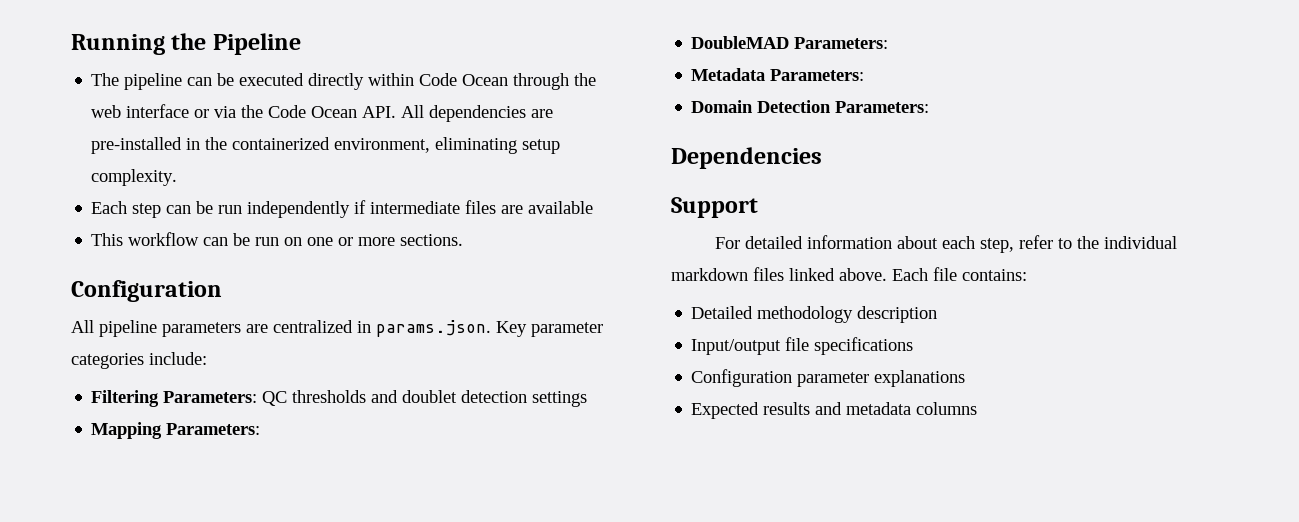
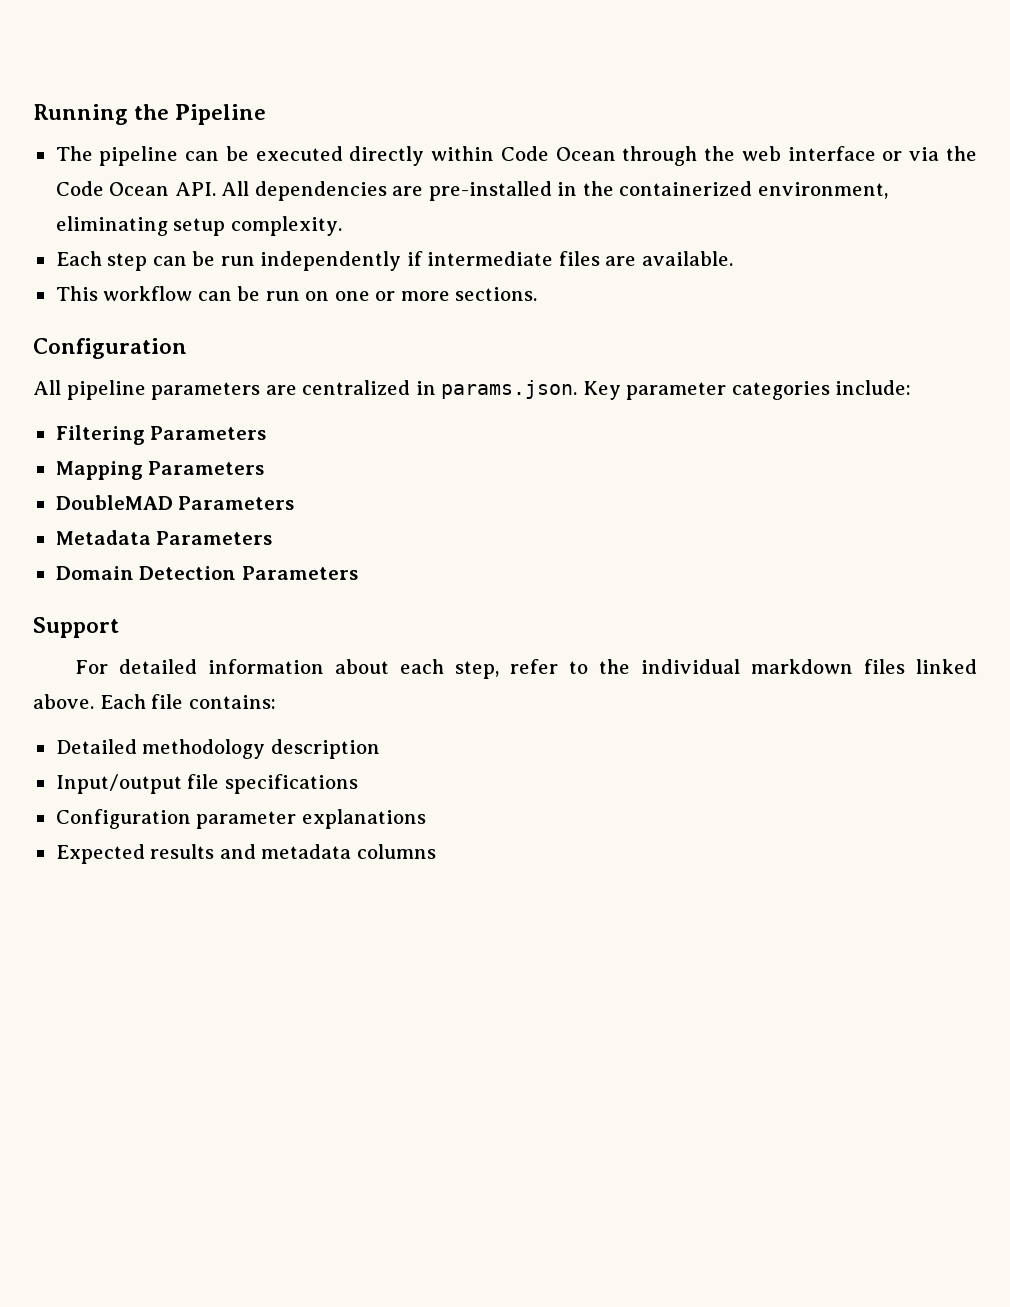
[528,201,594,214] available -> [641,251,733,266] available.
[163,390,588,407] Parameters: QC thresholds and doublet detection settings -> [150,426,267,440] Parameters
[166,423,261,435] Parameters: -> [148,461,265,475] Parameters
[794,37,889,49] Parameters: -> [178,496,295,510] Parameters
[770,69,865,81] Parameters: -> [156,531,273,545] Parameters
[835,101,930,113] [671,147,822,169] Parameters: // Dependencies -> [241,566,358,580] Parameters

